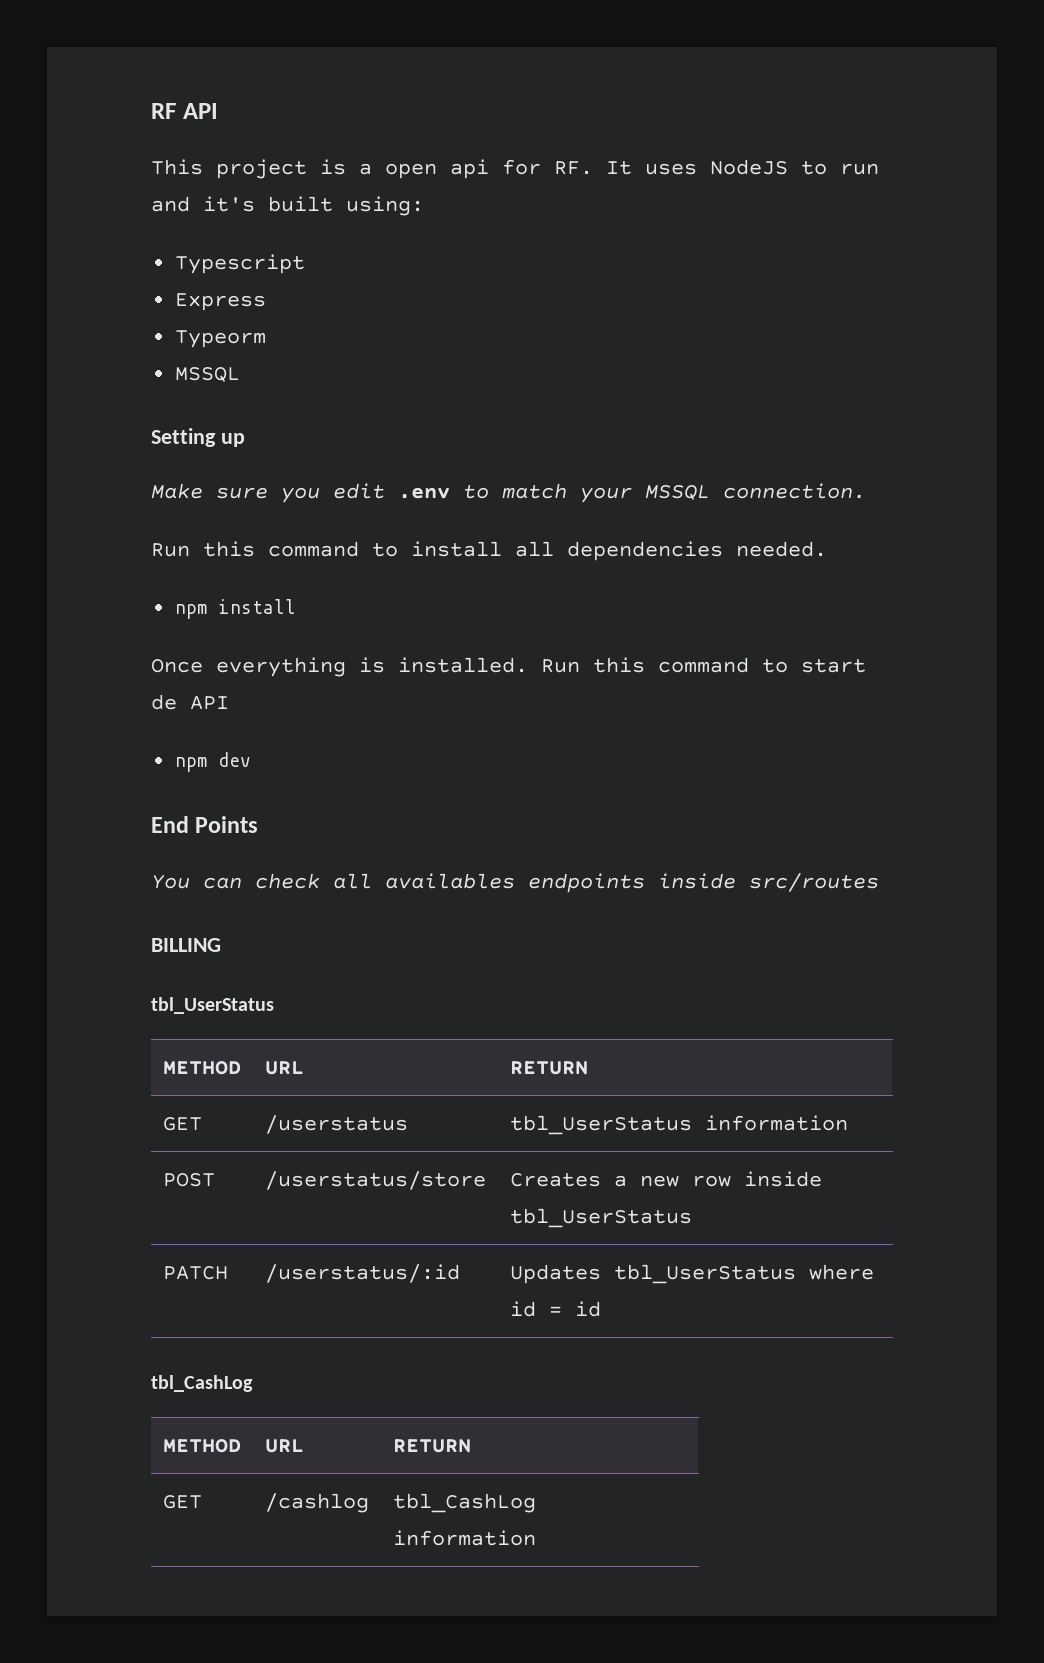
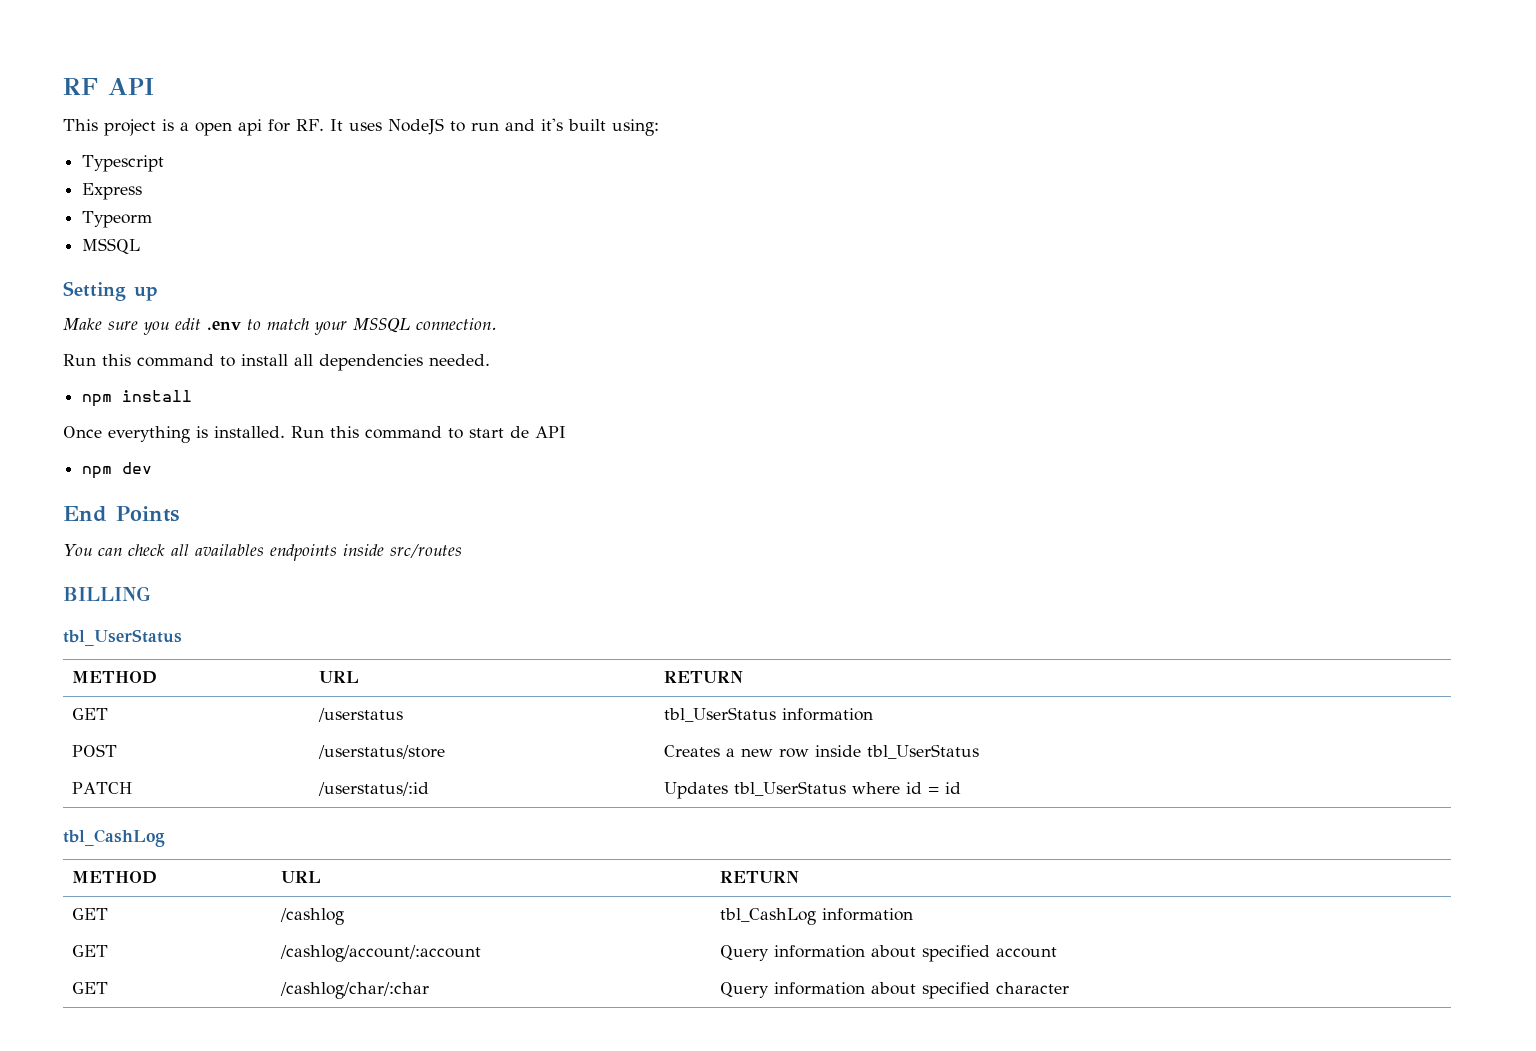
(536, 1538) none -> [72,945,109,957] [280,945,482,962] [720,945,1058,962] [72,982,109,994] [280,982,430,999] [720,982,1070,999] // GET | /cashlog/account/:account | Query information about specified account // GET | /cashlog/char/:char | Query information about specified character

